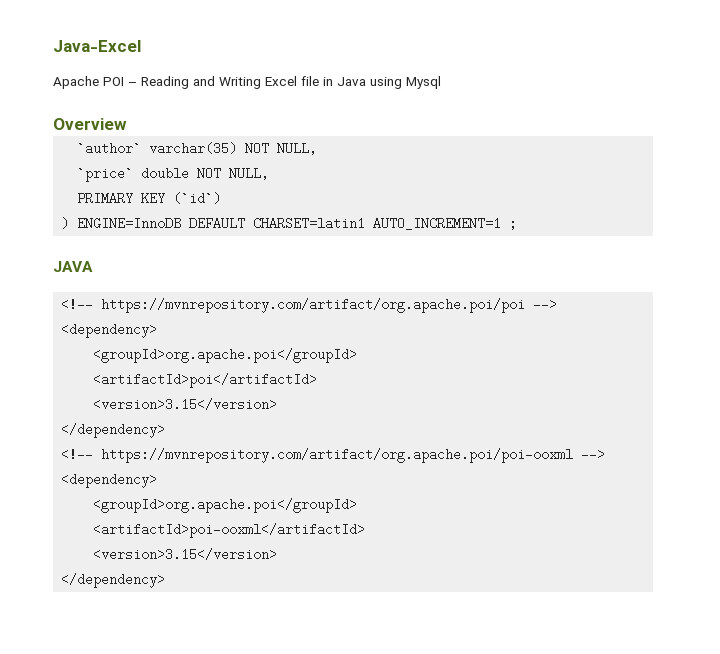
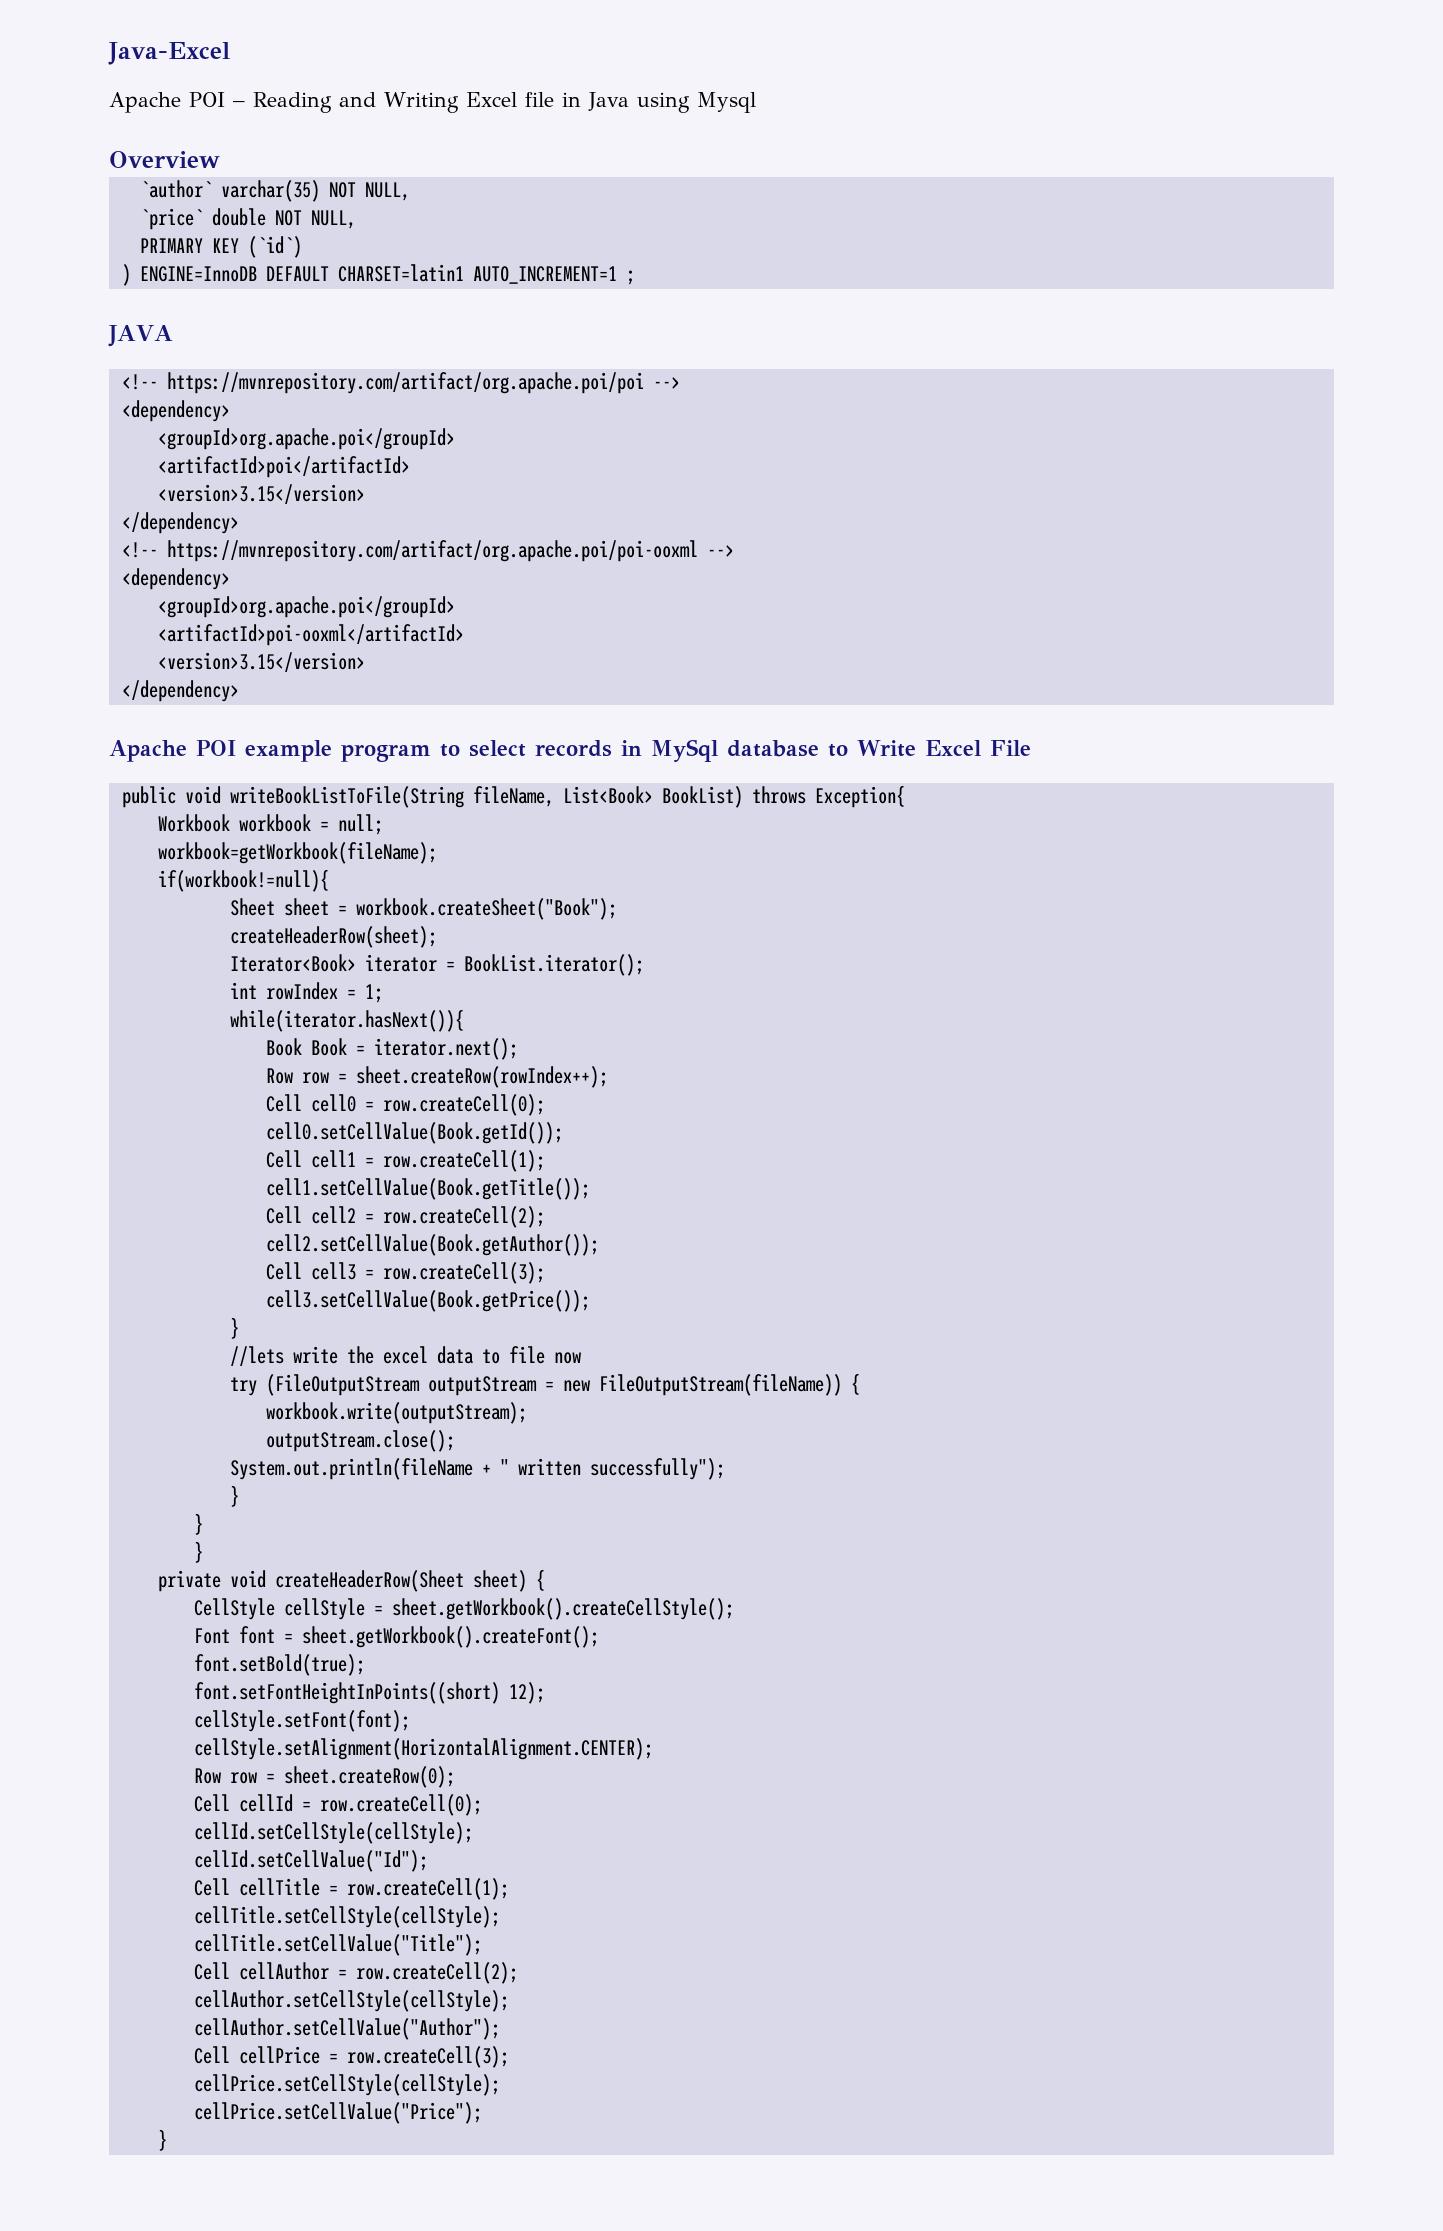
(166, 580) none -> [109,739,1031,762] [121,785,905,808] [157,814,383,835] [157,842,437,864] [157,869,329,892] [229,898,617,920] [229,926,437,948] [229,954,644,976] [229,982,383,1003] [229,1009,464,1032] [265,1038,518,1060] [265,1066,608,1088] [265,1094,545,1116] [265,1122,563,1144] [265,1150,545,1172] [265,1178,590,1200] [265,1206,545,1228] [265,1234,599,1256] [265,1262,545,1284] [265,1290,590,1312] [229,1317,239,1339] [229,1346,581,1366] [229,1373,860,1396] [265,1402,527,1424] [265,1430,455,1452] [229,1458,725,1480] [229,1485,239,1507] [193,1513,203,1535] [193,1541,203,1563] [157,1569,545,1592] [193,1598,734,1620] [193,1626,599,1648] [193,1654,365,1676] [193,1682,545,1704] [193,1710,410,1732] [193,1738,653,1760] [193,1766,455,1788] [193,1794,482,1816] [193,1822,473,1844] [193,1850,428,1872] [193,1878,509,1900] [193,1906,500,1928] [193,1934,482,1956] [193,1962,518,1984] [193,1990,509,2012] [193,2018,500,2040] [193,2046,509,2068] [193,2074,500,2096] [193,2102,482,2124] [157,2129,167,2151] // Apache POI example program to select records in MySql database to Write Excel File // public void writeBookListToFile(String fileName, List<Book> BookList) throws Exception{ // Workbook workbook = null; // workbook=getWorkbook(fileName); // if(workbook!=null){ // Sheet sheet = workbook.createSheet("Book"); // createHeaderRow(sheet); // Iterator<Book> iterator = BookList.iterator(); // int rowIndex = 1; // while(iterator.hasNext()){ // Book Book = iterator.next(); // Row row = sheet.createRow(rowIndex++); // Cell cell0 = row.createCell(0); // cell0.setCellValue(Book.getId()); // Cell cell1 = row.createCell(1); // cell1.setCellValue(Book.getTitle()); // Cell cell2 = row.createCell(2); // cell2.setCellValue(Book.getAuthor()); // Cell cell3 = row.createCell(3); // cell3.setCellValue(Book.getPrice()); // } // //lets write the excel data to file now // try (FileOutputStream outputStream = new FileOutputStream(fileName)) { // workbook.write(outputStream); // outputStream.close(); // System.out.println(fileName + " written successfully"); // } // } // } // private void createHeaderRow(Sheet sheet) { // CellStyle cellStyle = sheet.getWorkbook().createCellStyle(); // Font font = sheet.getWorkbook().createFont(); // font.setBold(true); // font.setFontHeightInPoints((short) 12); // cellStyle.setFont(font); // cellStyle.setAlignment(HorizontalAlignment.CENTER); // Row row = sheet.createRow(0); // Cell cellId = row.createCell(0); // cellId.setCellStyle(cellStyle); // cellId.setCellValue("Id"); // Cell cellTitle = row.createCell(1); // cellTitle.setCellStyle(cellStyle); // cellTitle.setCellValue("Title"); // Cell cellAuthor = row.createCell(2); // cellAuthor.setCellStyle(cellStyle); // cellAuthor.setCellValue("Author"); // Cell cellPrice = row.createCell(3); // cellPrice.setCellStyle(cellStyle); // cellPrice.setCellValue("Price"); // }

